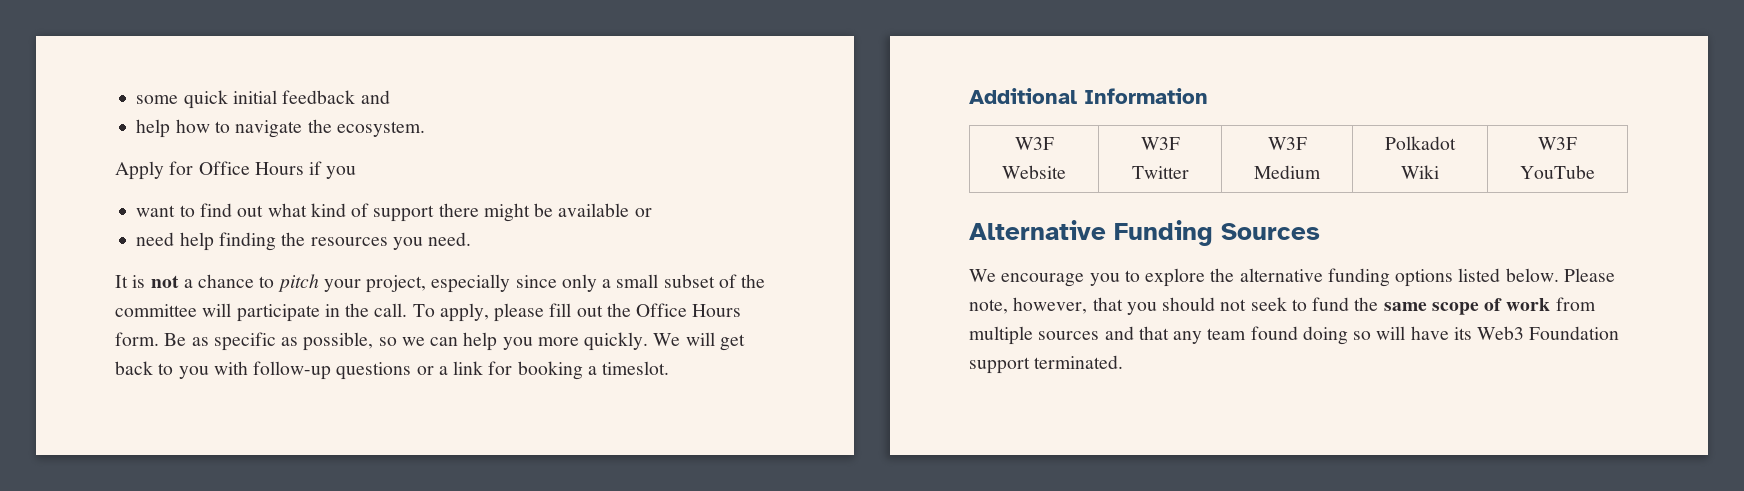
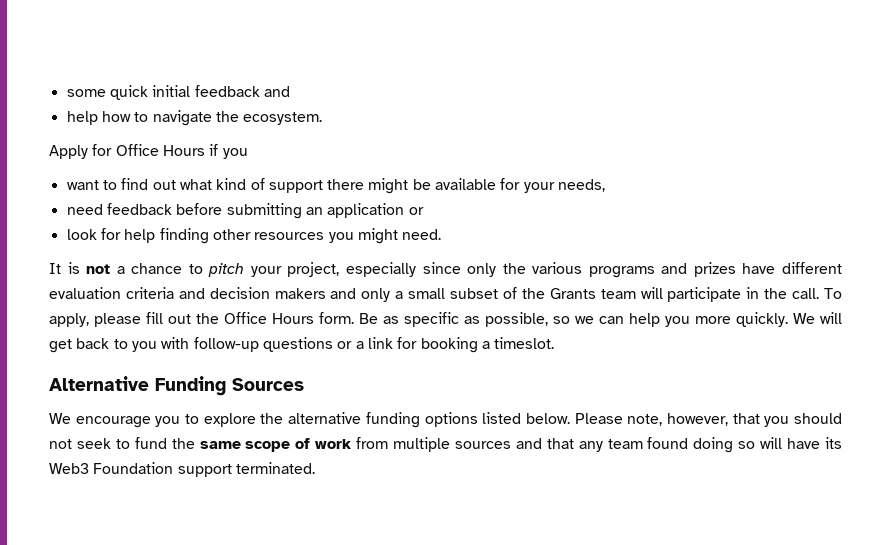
(630, 210) none -> [500,178,606,193] [66,203,405,219] for your needs, // need feedback before submitting an application
[136,232,175,246] need -> [66,228,121,240] look for
[281,232,306,246] the -> [212,229,251,240] other
(423, 243) none -> [357,228,398,244] might
(597, 283) none -> [502,262,842,278] [49,287,391,302] the various programs and prizes have different evaluation criteria and decision makers and only
[115,304,197,317] committee -> [549,288,636,299] Grants team
[969,88,1208,104] [1014,137,1054,150] [1002,165,1066,179] [1140,137,1180,150] [1131,166,1189,179] [1267,137,1307,150] [1254,165,1321,179] [1385,136,1456,150] [1401,165,1439,179] [1538,137,1577,150] [1520,165,1595,179] // Additional Information // W3F Website | W3F Twitter | W3F Medium | Polkadot Wiki | W3F YouTube -> (555, 343) none

